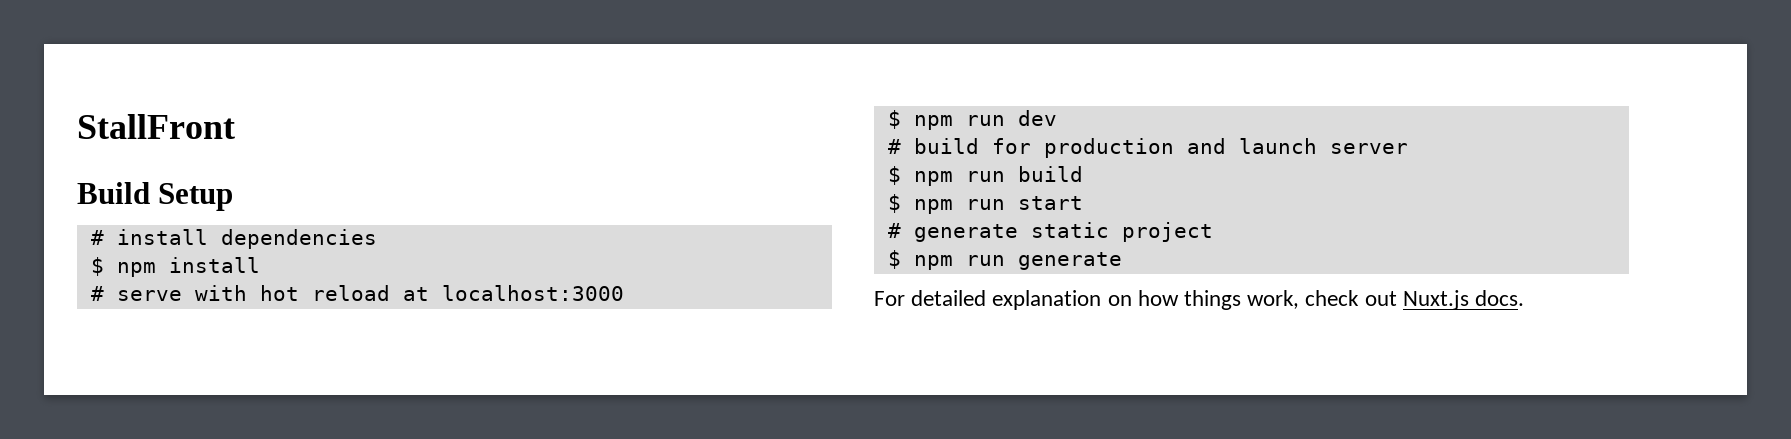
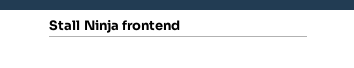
[77,114,235,139] [77,182,234,211] [90,229,377,249] [90,257,260,277] [90,285,624,301] [887,110,1057,130] [887,138,1408,158] [887,166,1083,186] [887,194,1083,214] [887,222,1213,242] [887,250,1122,270] [874,290,1525,310] StallFront // Build Setup // # install dependencies // $ npm install // # serve with hot reload at localhost:3000 // $ npm run dev // # build for production and launch server // $ npm run build // $ npm run start // # generate static project // $ npm run generate // For detailed explanation on how things work, check out Nuxt.js docs. -> [49,19,181,33] Stall Ninja frontend

